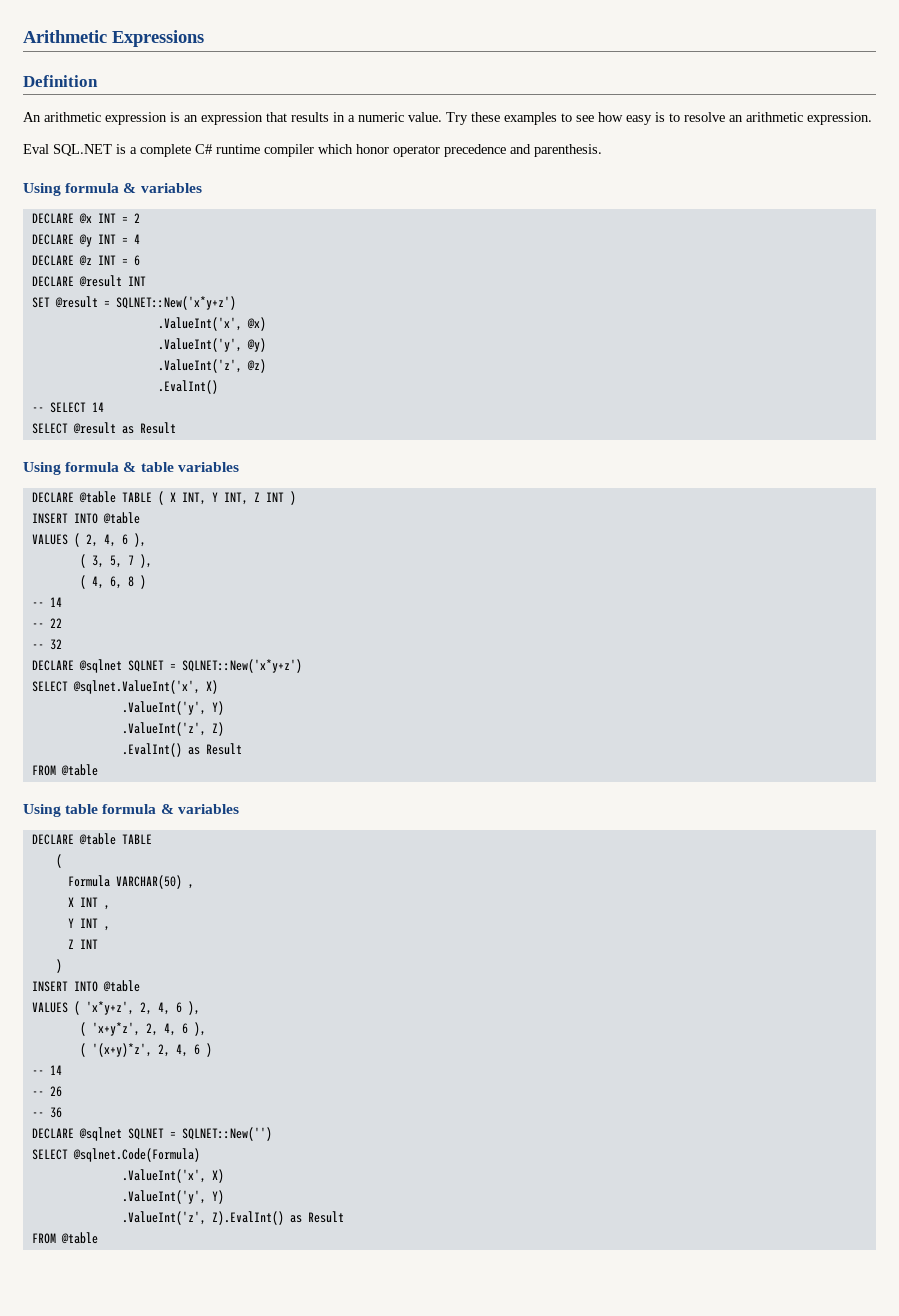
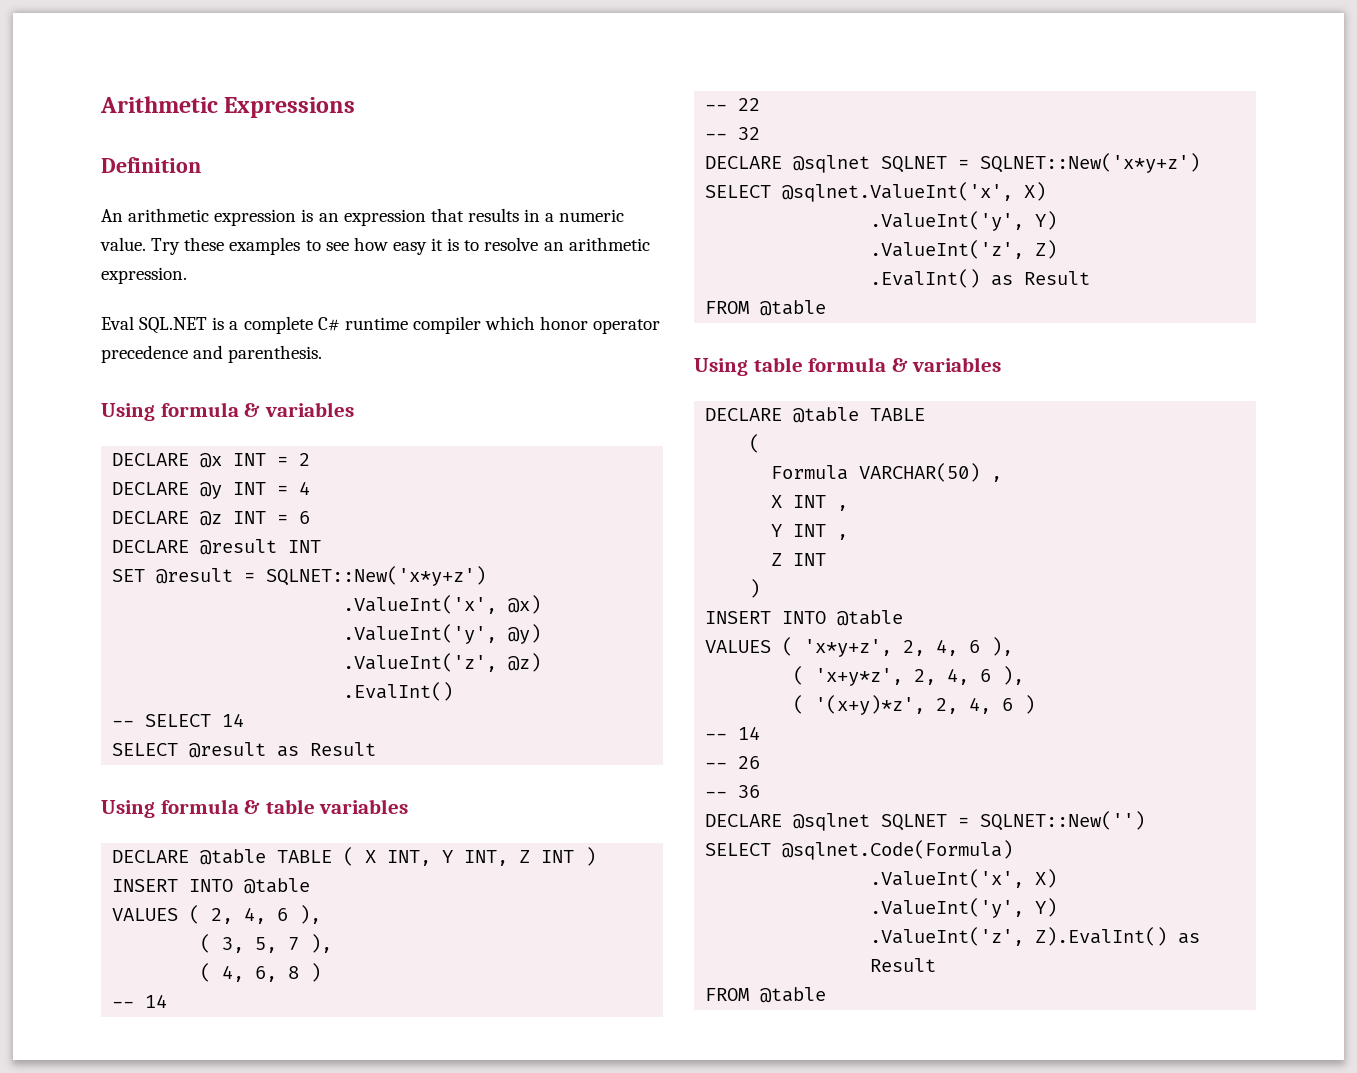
(652, 120) none -> [431,238,444,251] it

